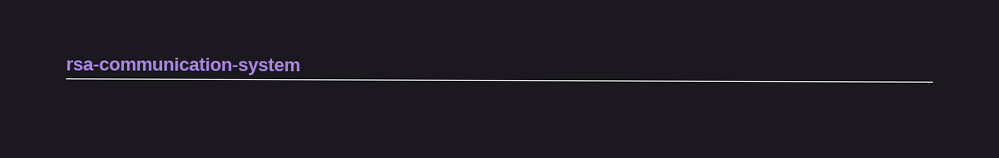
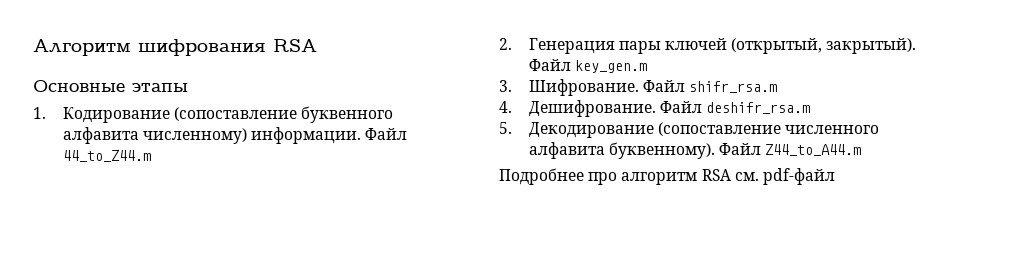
[66,57,301,76] rsa-communication-system -> [33,39,317,56] [33,80,188,92] [33,106,394,123] [62,127,408,144] [62,150,151,162] [499,38,917,54] [528,59,647,73] [499,79,778,96] [499,100,811,117] [499,122,880,138] [528,142,862,159] [499,168,835,185] Алгоритм шифрования RSA // Основные этапы // 1. Кодирование (сопоставление буквенного алфавита численному) информации. Файл 44_to_Z44.m // 2. Генерация пары ключей (открытый, закрытый). Файл key_gen.m // 3. Шифрование. Файл shifr_rsa.m // 4. Дешифрование. Файл deshifr_rsa.m // 5. Декодирование (сопоставление численного алфавита буквенному). Файл Z44_to_A44.m // Подробнее про алгоритм RSA см. pdf-файл

